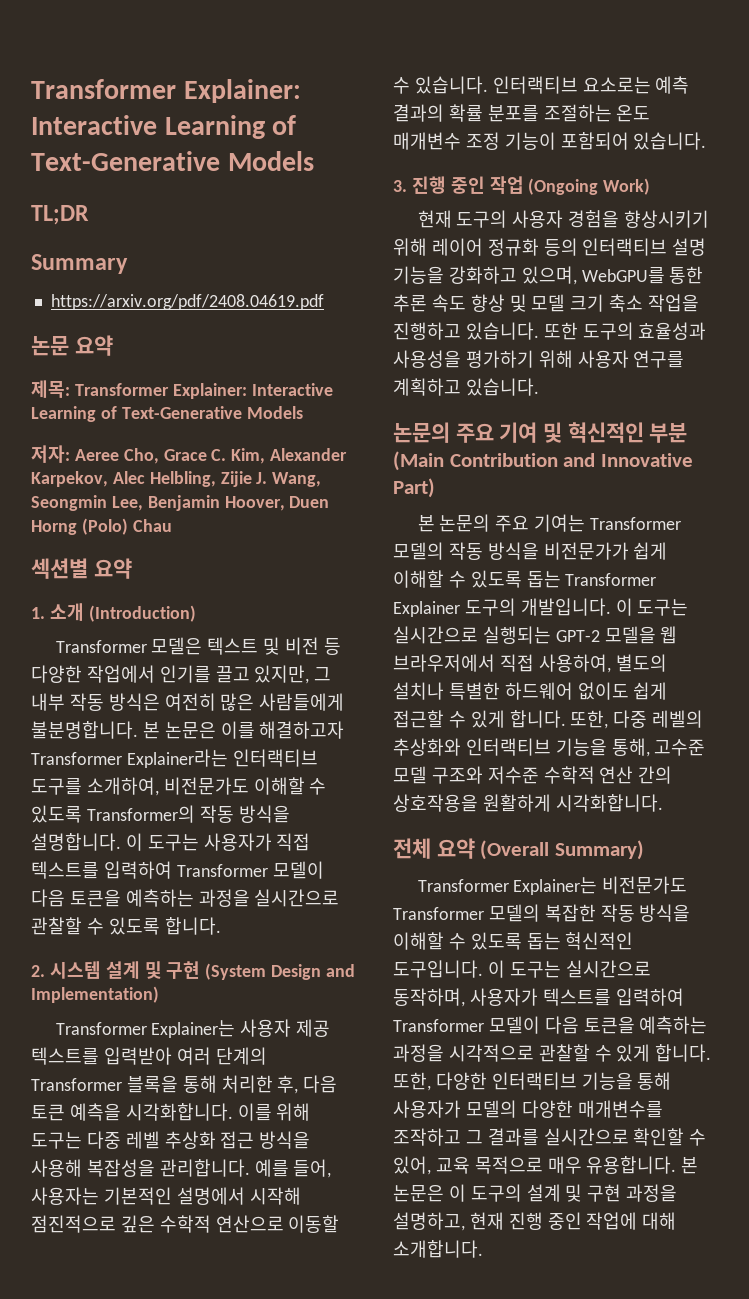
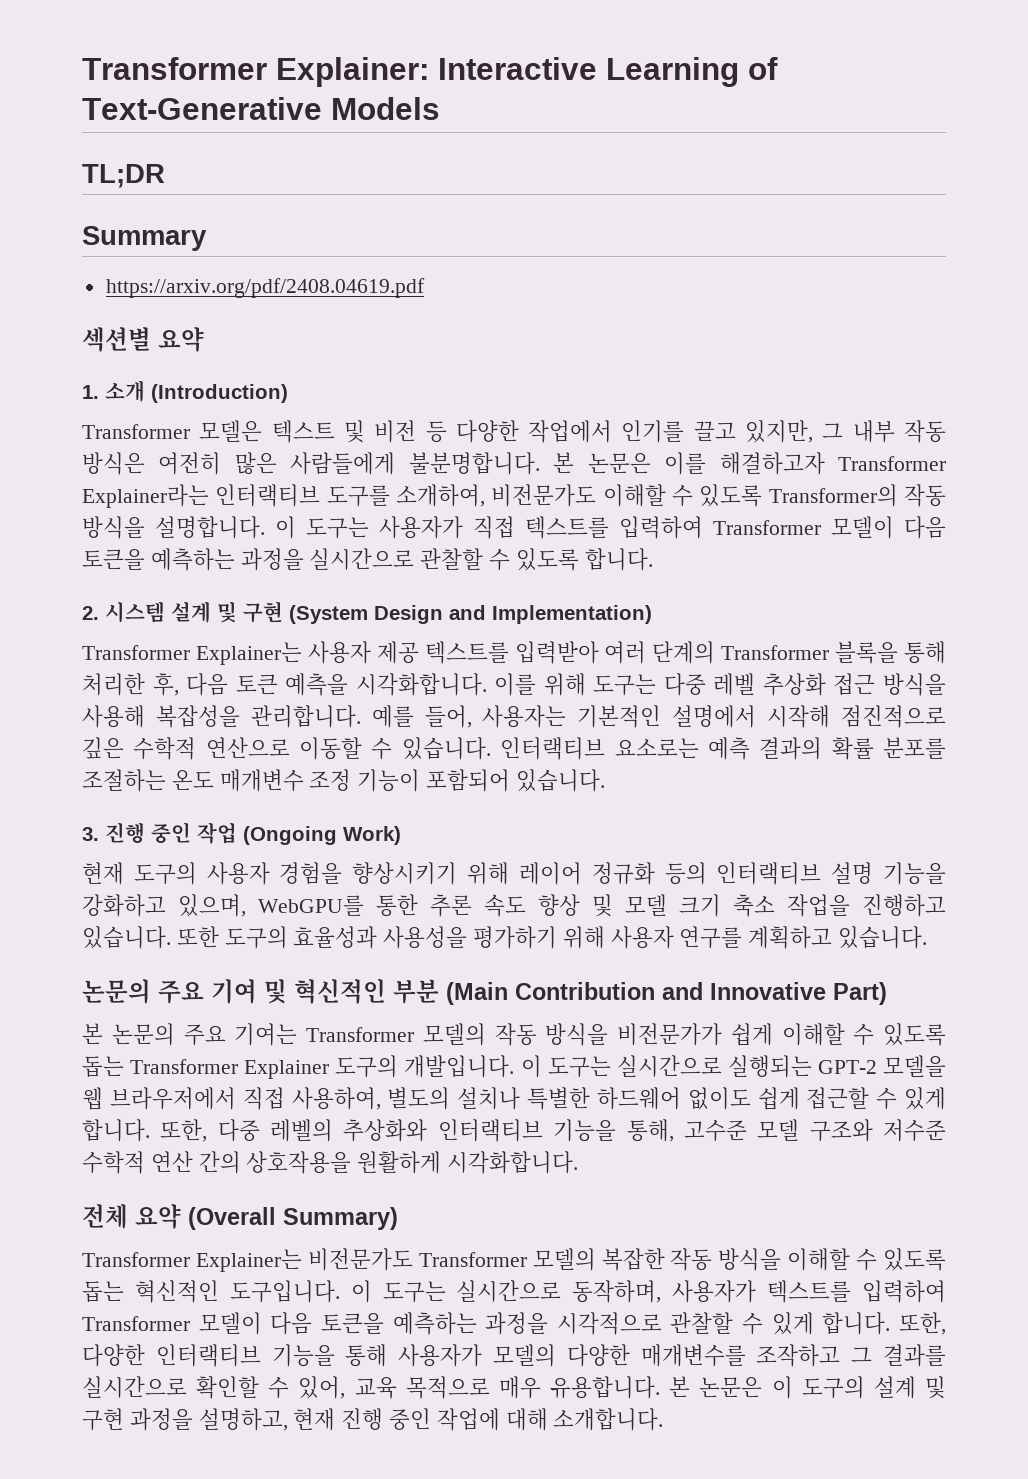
[31,335,113,356] [31,380,333,399] [31,406,303,422] [31,445,348,464] [31,471,322,487] [31,495,330,511] [31,518,172,535] // 논문 요약 // 제목: Transformer Explainer: Interactive Learning of Text-Generative Models // 저자: Aeree Cho, Grace C. Kim, Alexander Karpekov, Alec Helbling, Zijie J. Wang, Seongmin Lee, Benjamin Hoover, Duen Horng (Polo) Chau -> (425, 288) none

